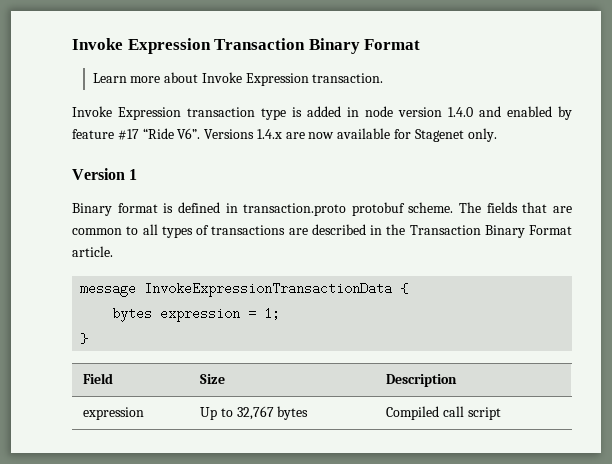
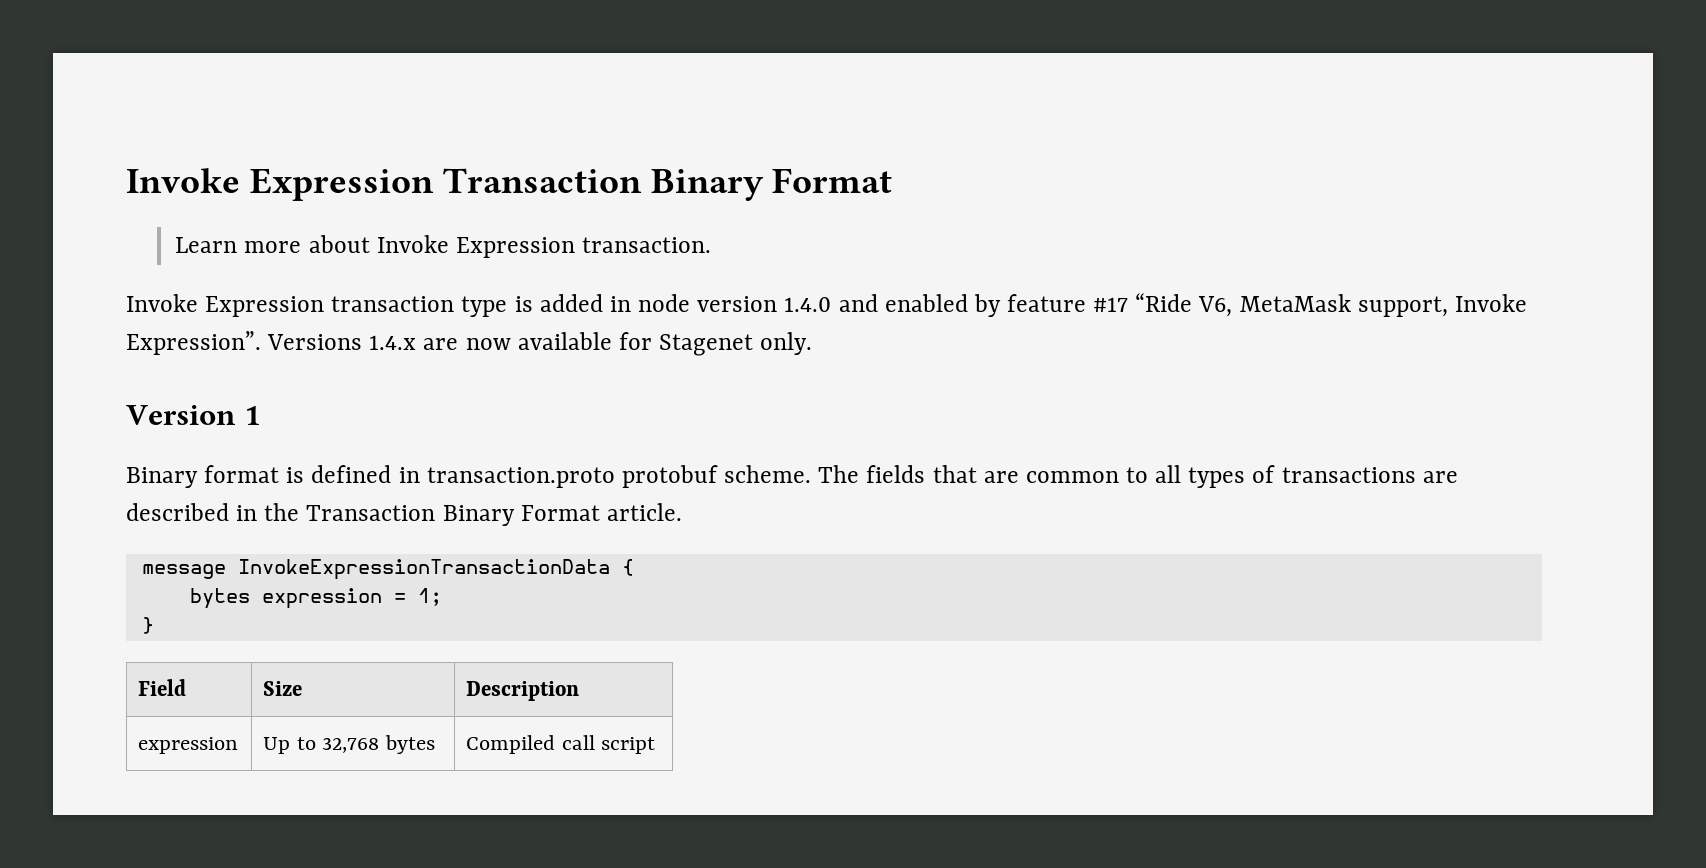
[177,128,201,139] V6”. -> [1198,294,1527,317] [126,331,261,355] V6, MetaMask support, Invoke Expression”.
[236,406,274,420] 32,767 -> [322,737,380,753] 32,768

